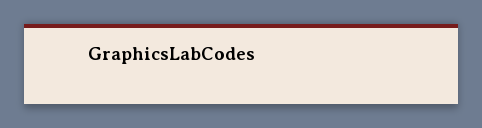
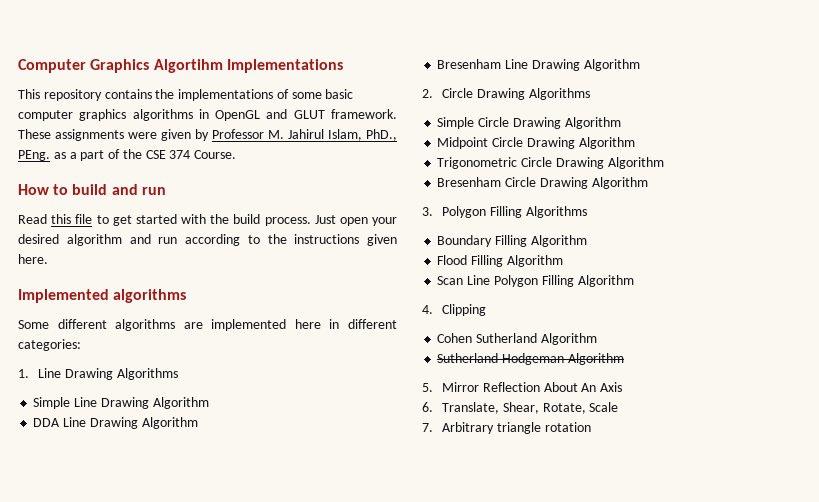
[88,47,255,64] GraphicsLabCodes -> [18,59,343,73] [18,89,354,101] [18,109,397,121] [18,129,397,141] [18,149,237,161] [18,184,166,195] [18,214,398,226] [18,234,397,246] [18,254,48,264] [18,289,187,303] [18,319,397,331] [18,339,81,351] [18,368,178,380] [33,397,209,409] [33,417,198,429] [437,59,640,71] [422,88,590,100] [437,117,621,129] [437,137,635,149] [437,157,664,169] [437,177,648,189] [422,206,587,218] [437,235,587,247] [437,255,563,267] [437,275,634,287] [422,304,486,316] [437,333,597,345] [437,353,624,365] [422,382,623,392] [422,402,619,414] [422,422,591,434] Computer Graphics Algortihm Implementations // This repository contains the implementations of some basic computer graphics algorithms in OpenGL and GLUT framework. These assignments were given by Professor M. Jahirul Islam, PhD., PEng. as a part of the CSE 374 Course. // How to build and run // Read this file to get started with the build process. Just open your desired algorithm and run according to the instructions given here. // Implemented algorithms // Some different algorithms are implemented here in different categories: // 1. Line Drawing Algorithms // Simple Line Drawing Algorithm // DDA Line Drawing Algorithm // Bresenham Line Drawing Algorithm // 2. Circle Drawing Algorithms // Simple Circle Drawing Algorithm // Midpoint Circle Drawing Algorithm // Trigonometric Circle Drawing Algorithm // Bresenham Circle Drawing Algorithm // 3. Polygon Filling Algorithms // Boundary Filling Algorithm // Flood Filling Algorithm // Scan Line Polygon Filling Algorithm // 4. Clipping // Cohen Sutherland Algorithm // Sutherland Hodgeman Algorithm // 5. Mirror Reflection About An Axis // 6. Translate, Shear, Rotate, Scale // 7. Arbitrary triangle rotation

